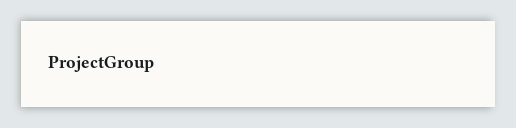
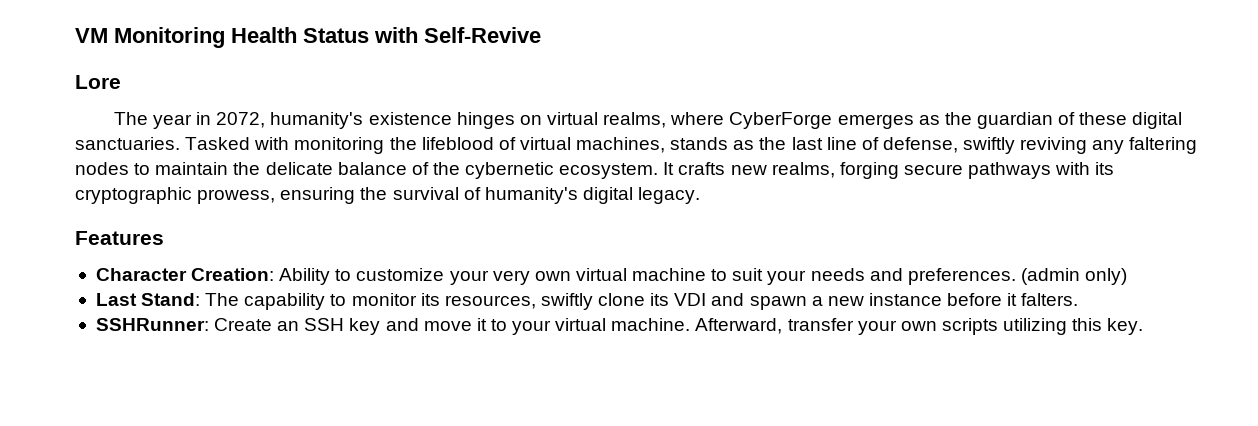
[48,55,154,72] ProjectGroup -> [75,27,541,48] [75,75,121,89] [113,112,1183,129] [75,137,1198,154] [75,162,1115,179] [75,187,701,204] [75,231,164,245] [95,268,1128,285] [95,293,1079,310] [95,318,1144,335] VM Monitoring Health Status with Self-Revive // Lore // The year in 2072, humanity's existence hinges on virtual realms, where CyberForge emerges as the guardian of these digital sanctuaries. Tasked with monitoring the lifeblood of virtual machines, stands as the last line of defense, swiftly reviving any faltering nodes to maintain the delicate balance of the cybernetic ecosystem. It crafts new realms, forging secure pathways with its cryptographic prowess, ensuring the survival of humanity's digital legacy. // Features // Character Creation: Ability to customize your very own virtual machine to suit your needs and preferences. (admin only) // Last Stand: The capability to monitor its resources, swiftly clone its VDI and spawn a new instance before it falters. // SSHRunner: Create an SSH key and move it to your virtual machine. Afterward, transfer your own scripts utilizing this key.

